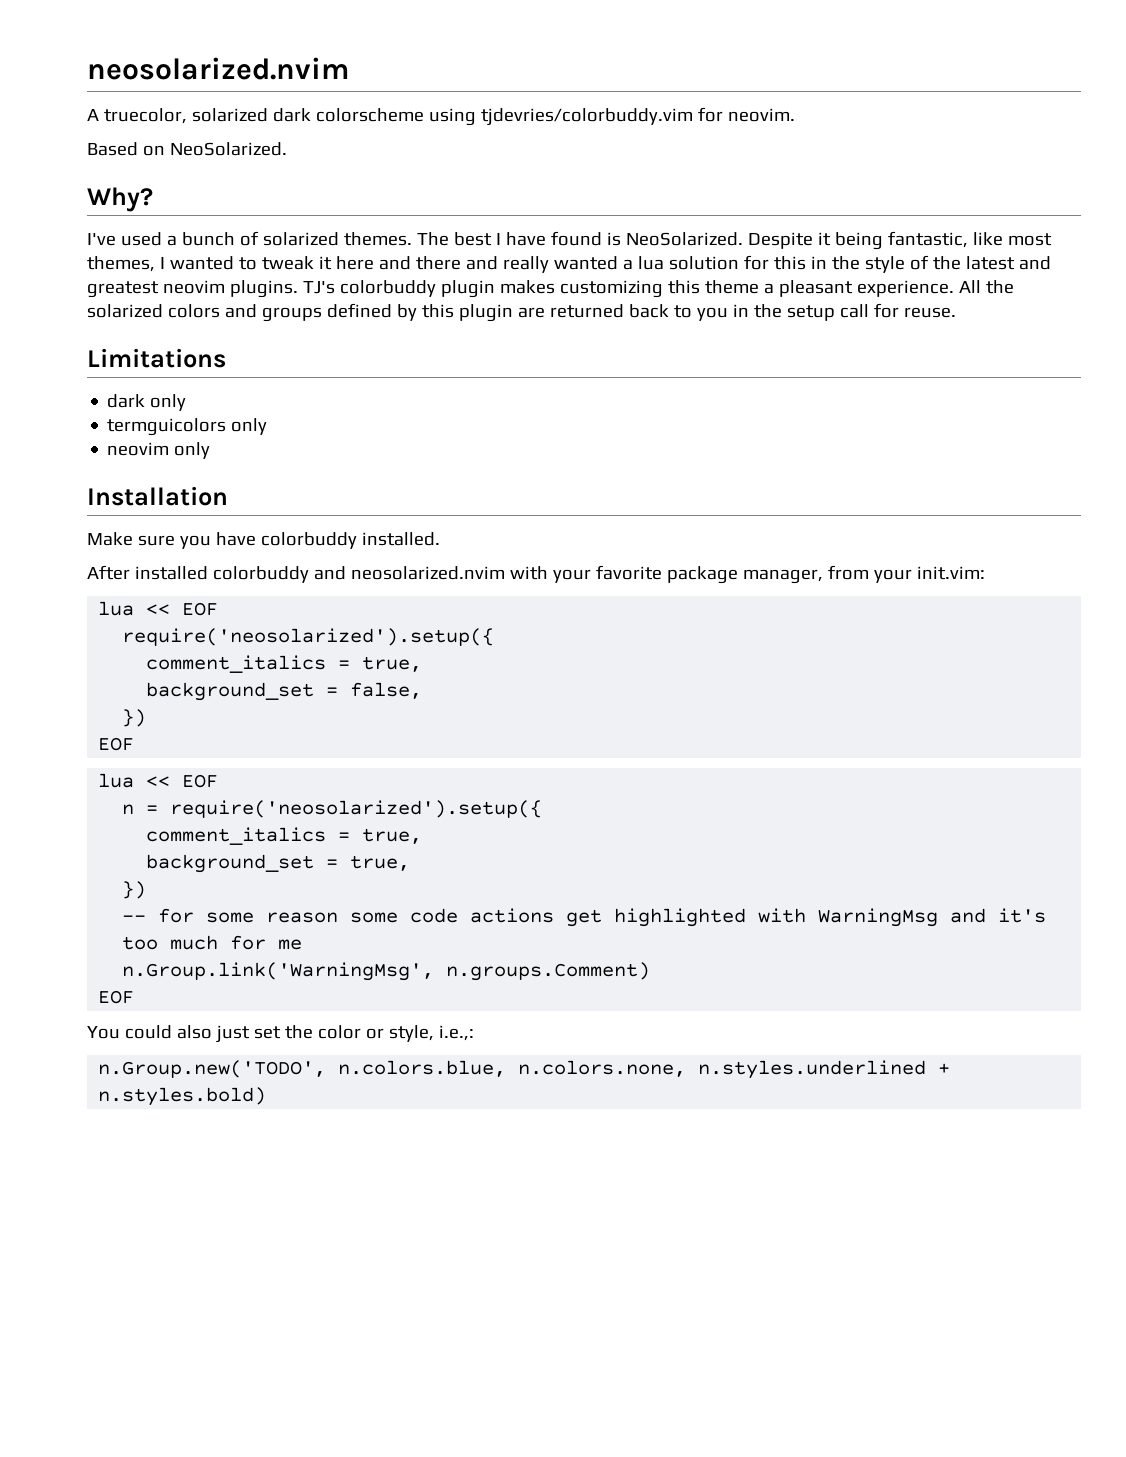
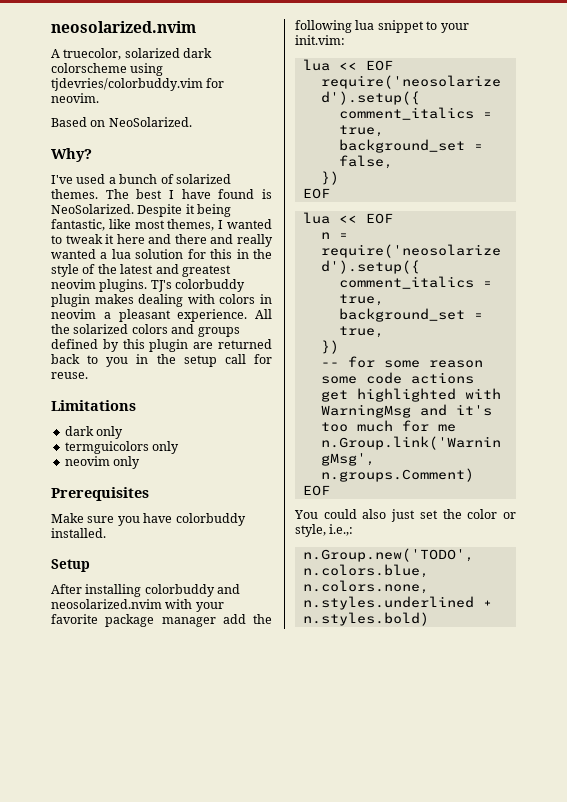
[559,280,759,298] customizing this theme -> [138,294,272,307] [51,309,96,319] dealing with colors in neovim
[87,486,228,506] Installation -> [51,487,149,501] Prerequisites
(440, 539) none -> [51,559,90,572] // Setup
[134,566,208,580] installed -> [85,584,142,597] installing
[742,565,869,584] manager, from -> [161,614,272,627] [295,20,438,33] manager add the following lua snippet to

